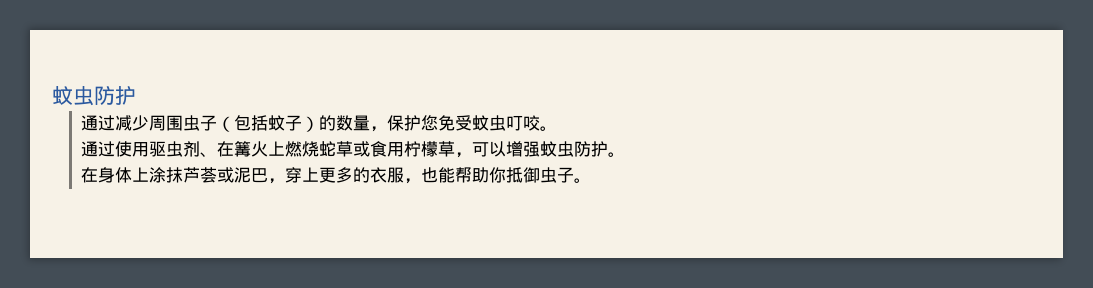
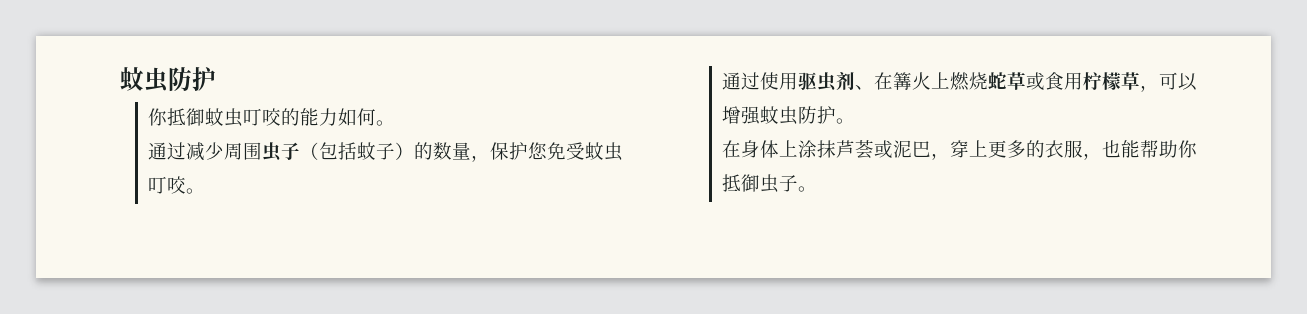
[52,86,136,106] 蚊虫防护 -> [120,67,216,93] [148,108,396,127] 蚊虫防护 // 你抵御蚊虫叮咬的能力如何。

